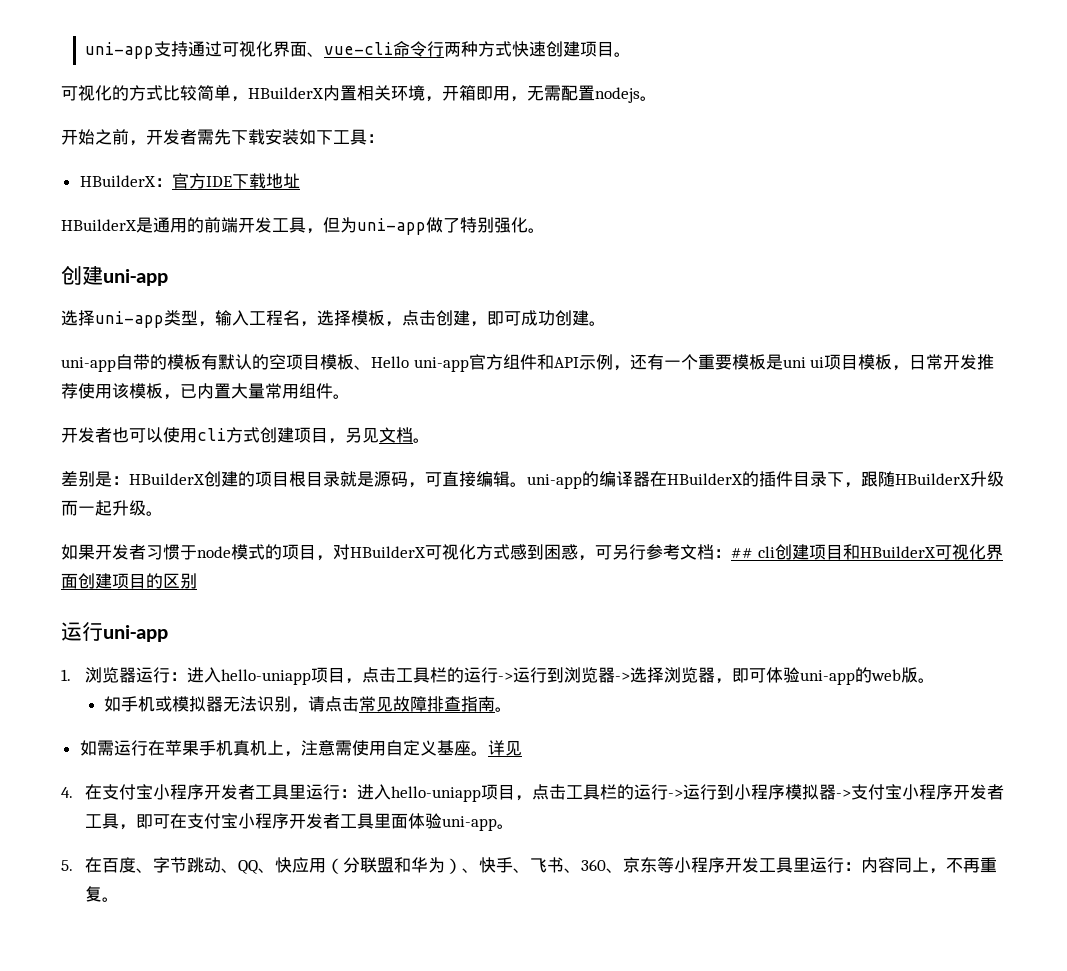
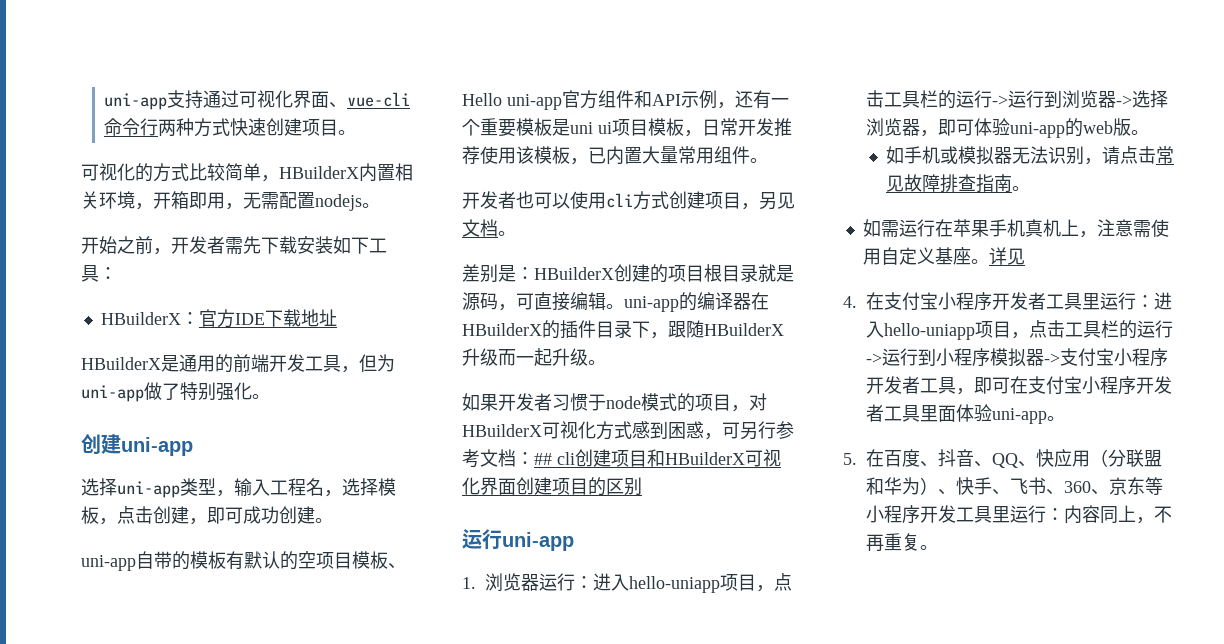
[153,857,222,873] 字节跳动 -> [938,449,975,467] 抖音

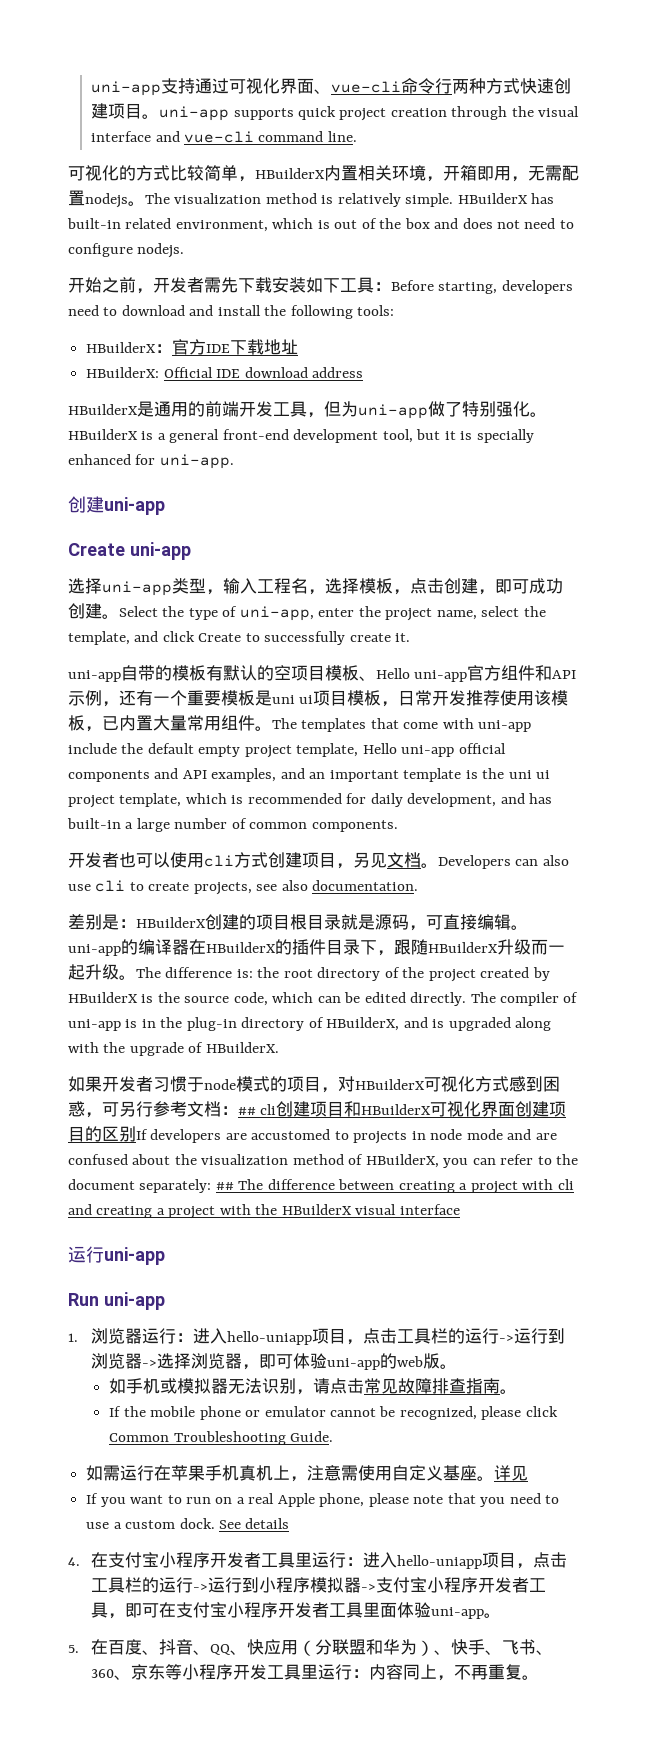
(357, 132) none -> [159,106,580,121] [91,131,357,143] uni-app supports quick project creation through the visual interface and vue-cli command line.
(380, 205) none -> [145,193,555,207] [67,218,574,232] [68,243,185,258] The visualization method is relatively simple. HBuilderX has built-in related environment, which is out of the box and does not need to configure nodejs.
(117, 273) none -> [391,280,573,294] [68,305,395,319] Before starting, developers need to download and install the following tools:
(337, 317) none -> [86,367,363,378] // HBuilderX: Official IDE download address
(270, 396) none -> [68,429,534,443] [68,454,234,469] HBuilderX is a general front-end development tool, but it is specially enhanced for uni-app.
(193, 446) none -> [68,542,191,560] // Create uni-app
(333, 520) none -> [119,606,546,621] [68,631,411,645] Select the type of uni-app, enter the project name, select the template, and click Create to successfully create it.
(768, 160) none -> [272,718,532,732] [68,743,506,758] [68,768,551,782] [68,793,553,808] [67,818,398,832] The templates that come with uni-app include the default empty project template, Hello uni-app official components and API examples, and an important template is the uni ui project template, which is recommended for daily development, and has built-in a large number of common components.
(516, 233) none -> [438,855,569,869] [68,880,419,895] Developers can also use cli to create projects, see also documentation.
(606, 362) none -> [136,967,550,982] [68,992,579,1006] [68,1017,552,1031] [68,1042,279,1056] The difference is: the root directory of the project created by HBuilderX is the source code, which can be edited directly. The compiler of uni-app is in the plug-in directory of HBuilderX, and is upgraded along with the upgrade of HBuilderX.
(642, 486) none -> [136,1129,557,1144] [68,1154,579,1168] [68,1179,574,1194] [68,1204,460,1219] If developers are accustomed to projects in node mode and are confused about the visualization method of HBuilderX, you can refer to the document separately: ## The difference between creating a project with cli and creating a project with the HBuilderX visual interface
(574, 541) none -> [68,1292,165,1310] // Run uni-app
(1031, 188) none -> [109,1406,558,1420] [109,1431,334,1445] // If the mobile phone or emulator cannot be recognized, please click Common Troubleshooting Guide.
(1025, 256) none -> [86,1493,559,1507] [86,1518,290,1529] // If you want to run on a real Apple phone, please note that you need to use a custom dock. See details

